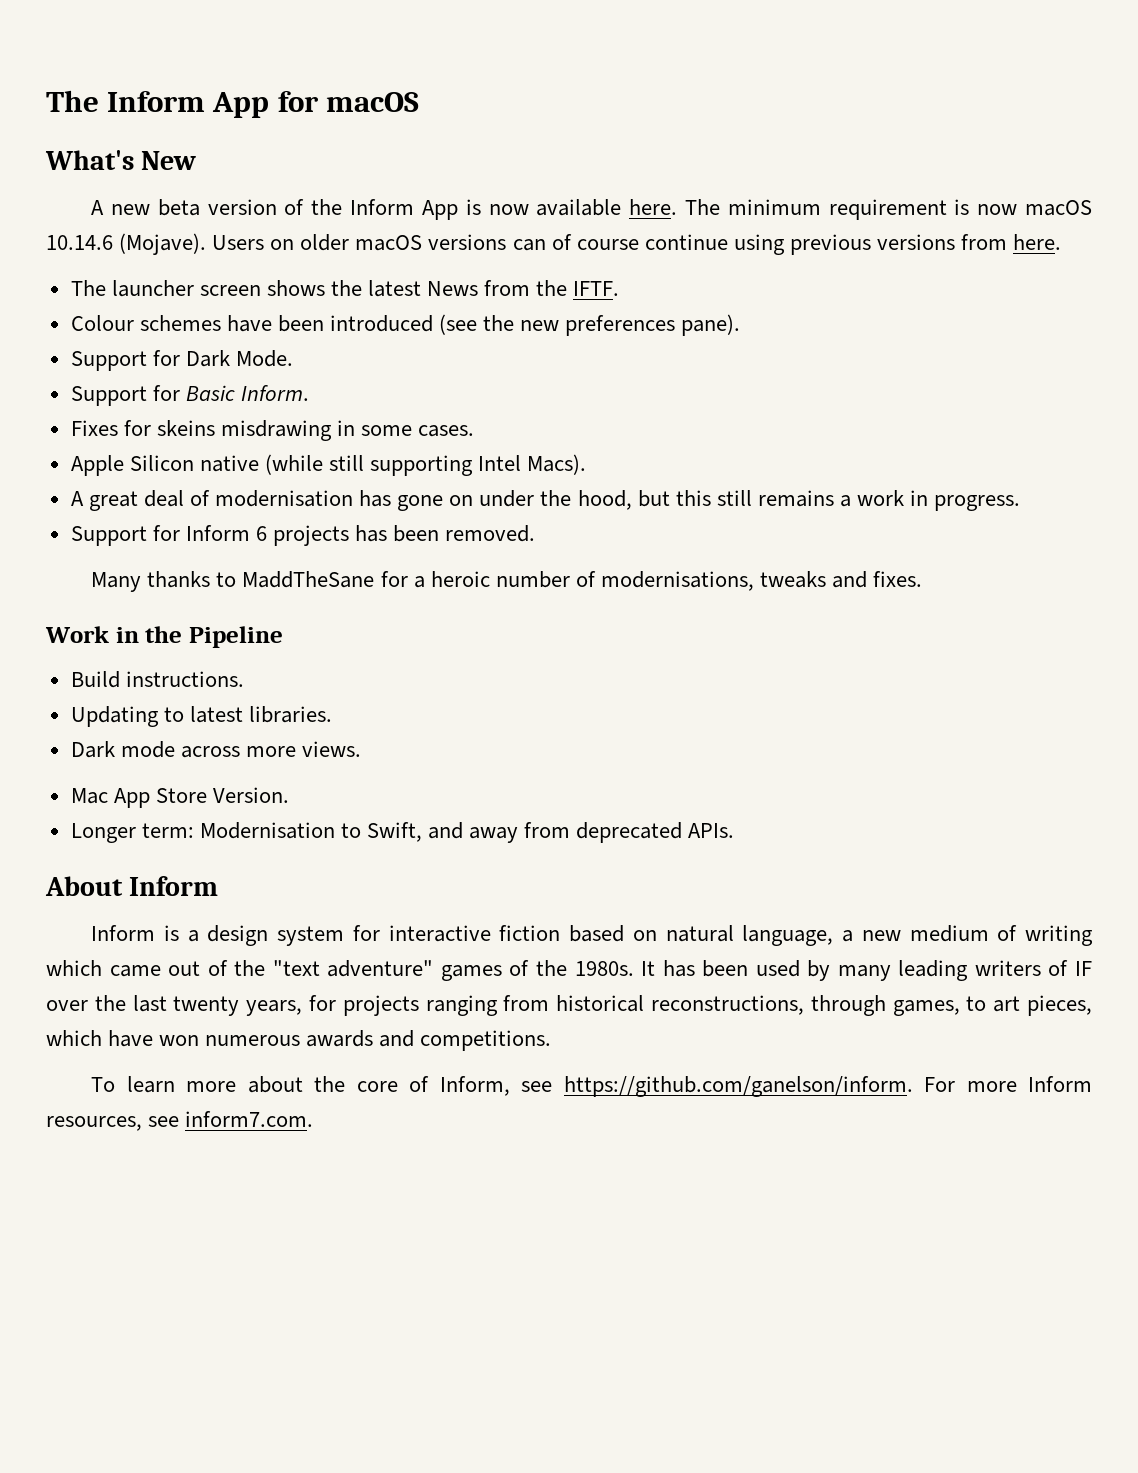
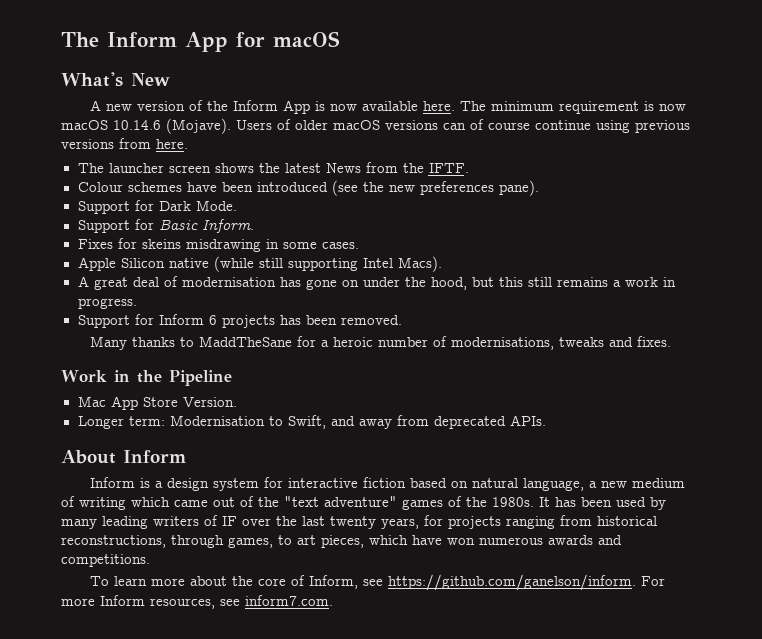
[157,199,200,216] beta -> (133, 107) none
[270,239,295,250] on -> [277,119,291,130] of
[70,671,244,688] [70,706,332,727] [70,741,362,758] // Build instructions. // Updating to latest libraries. // Dark mode across more views. -> (232, 378) none

